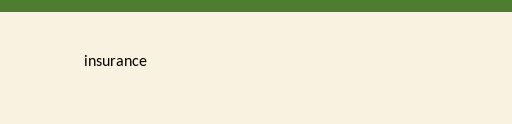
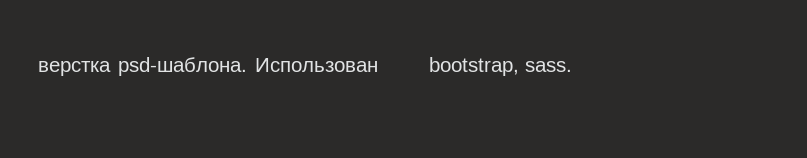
[84,55,147,66] insurance -> [38,57,572,76] верстка psd-шаблона. Использован bootstrap, sass.

